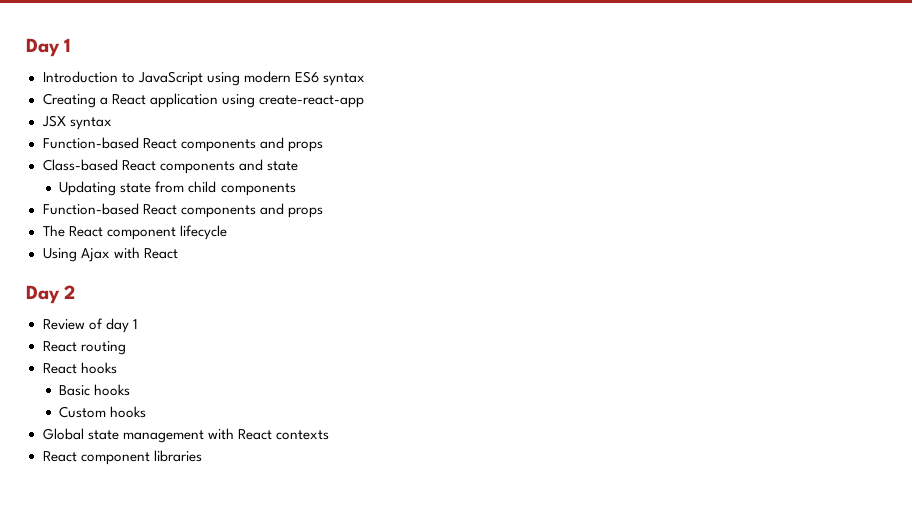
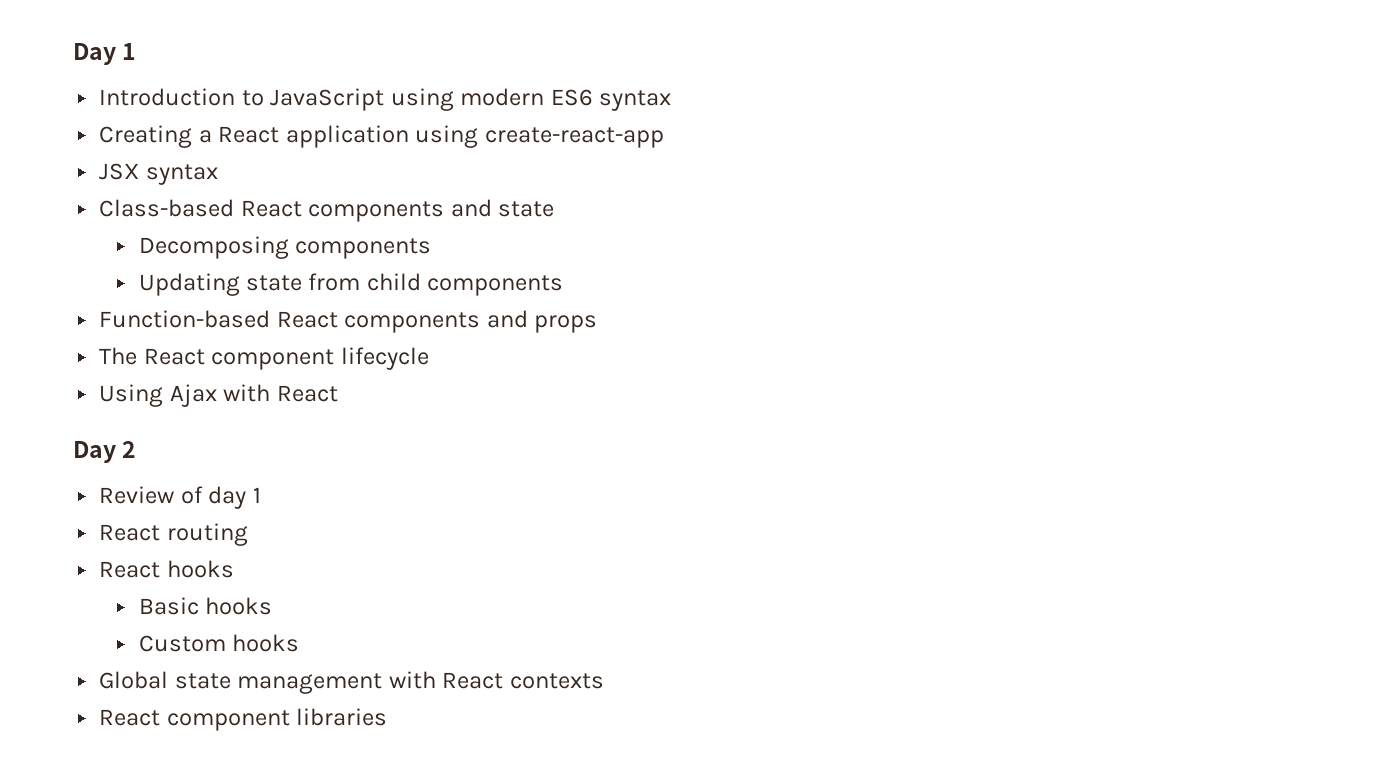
[42,137,323,152] // Function-based React components and props -> (218, 174) none
(298, 166) none -> [138,236,431,259] // Decomposing components

